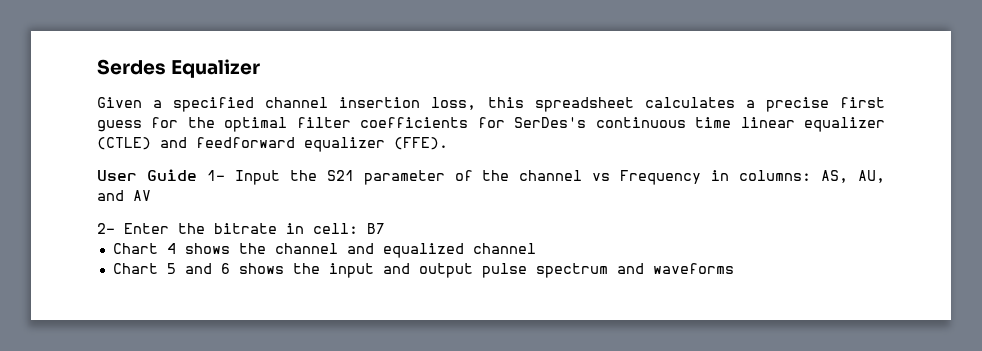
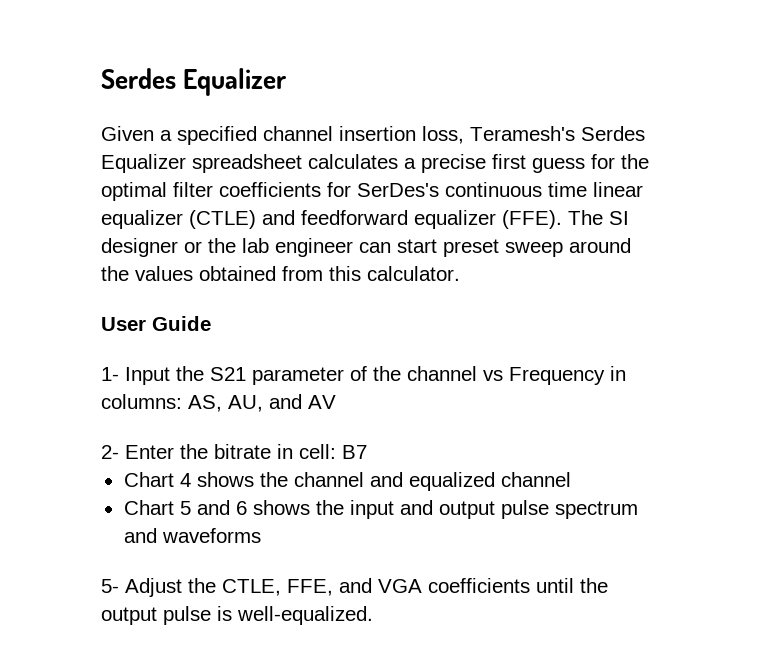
[487,97,524,108] this -> [470,126,645,141] [101,154,186,173] Teramesh's Serdes Equalizer
(448, 143) none -> [568,210,629,225] [101,238,631,257] [101,266,460,281] The SI designer or the lab engineer can start preset sweep around the values obtained from this calculator.
(197, 175) none -> (211, 323) //
(734, 268) none -> [101,578,608,597] [101,606,373,625] // 5- Adjust the CTLE, FFE, and VGA coefficients until the output pulse is well-equalized.

